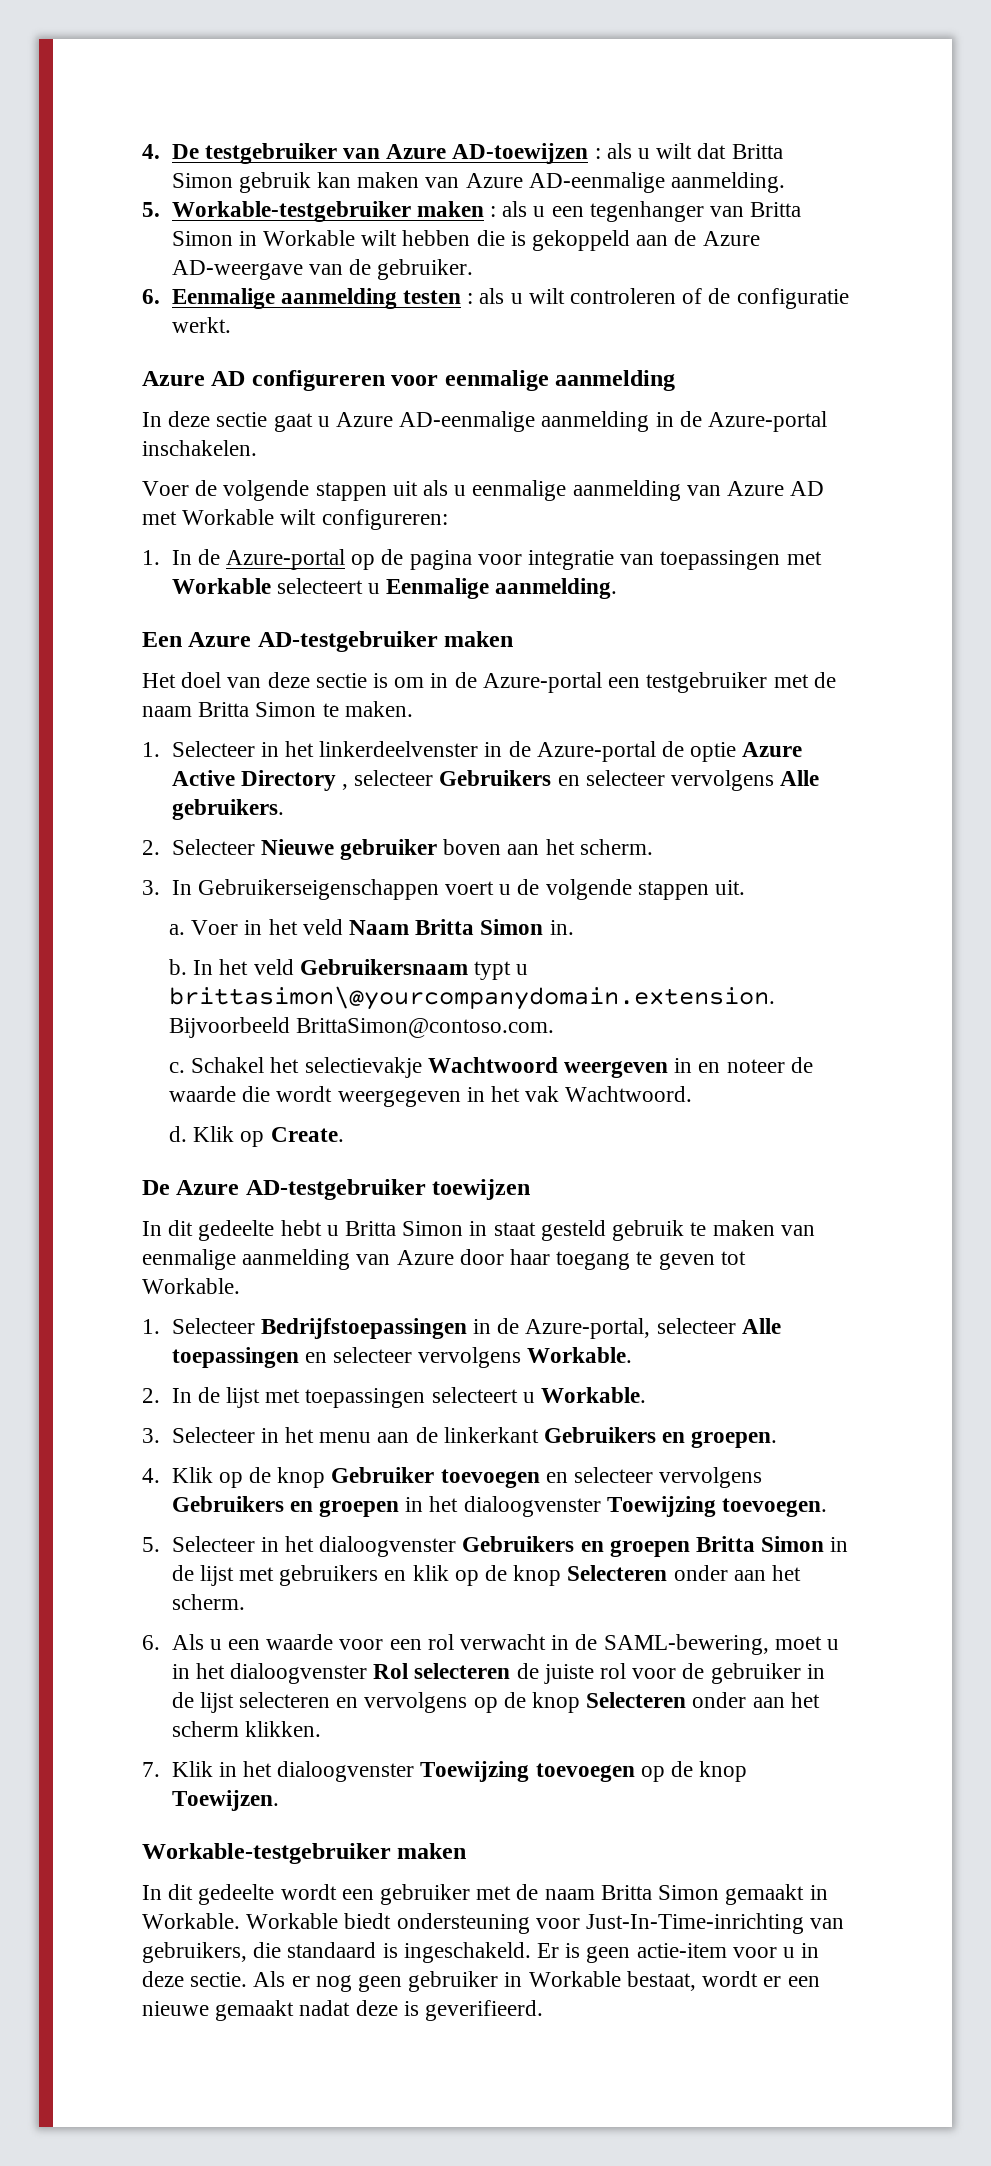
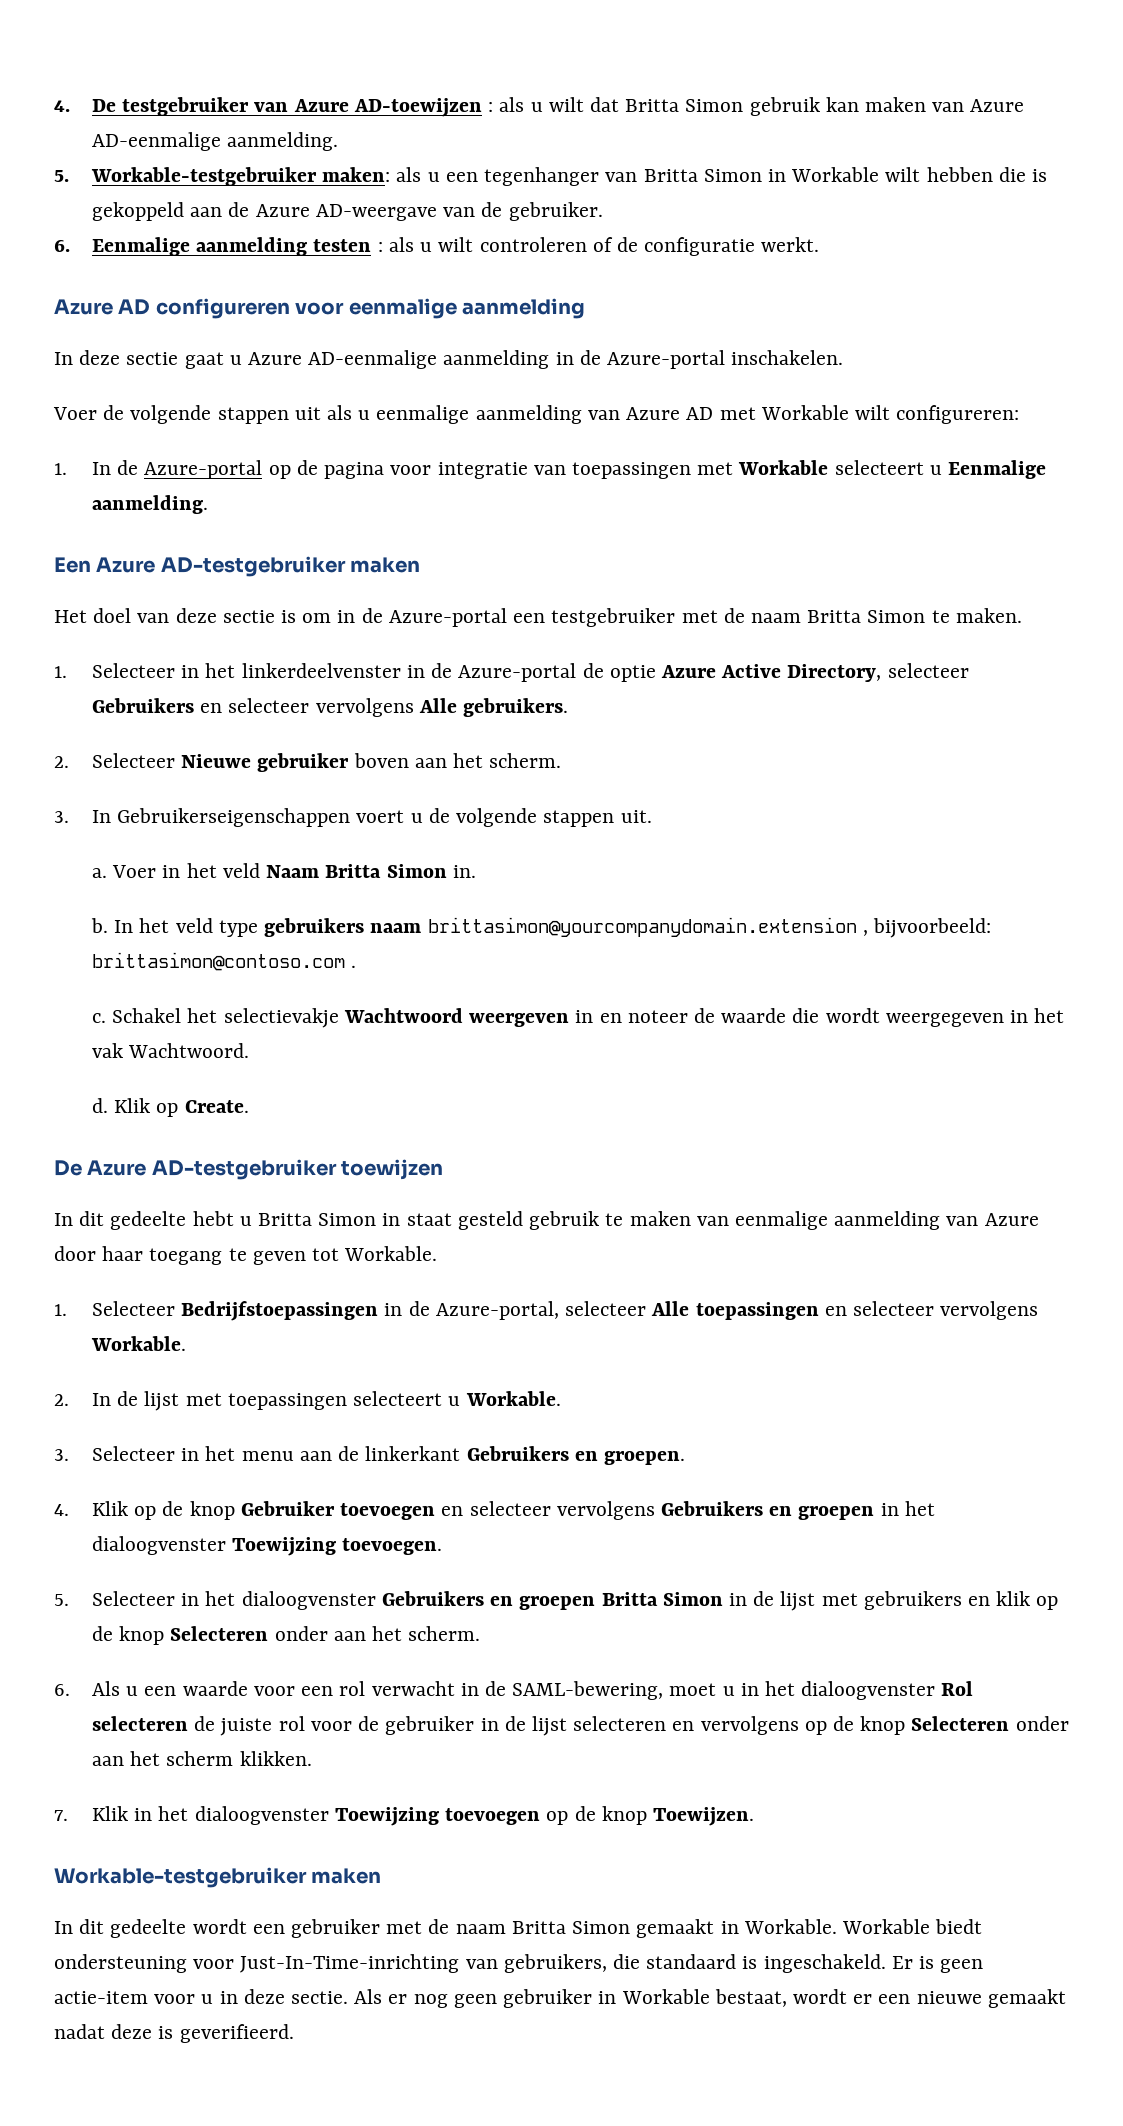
[416,201,496,217] maken : -> [322,167,391,182] maken:
[240,770,348,791] Directory , -> [787,664,882,682] Directory,
[299,959,529,980] [168,986,775,1010] [168,1017,555,1038] Gebruikersnaam typt u brittasimon\@yourcompanydomain.extension. Bijvoorbeeld BrittaSimon@contoso.com. -> [218,917,991,938] [92,952,357,971] type gebruikers naam brittasimon@yourcompanydomain.extension , bijvoorbeeld: brittasimon@contoso.com .

